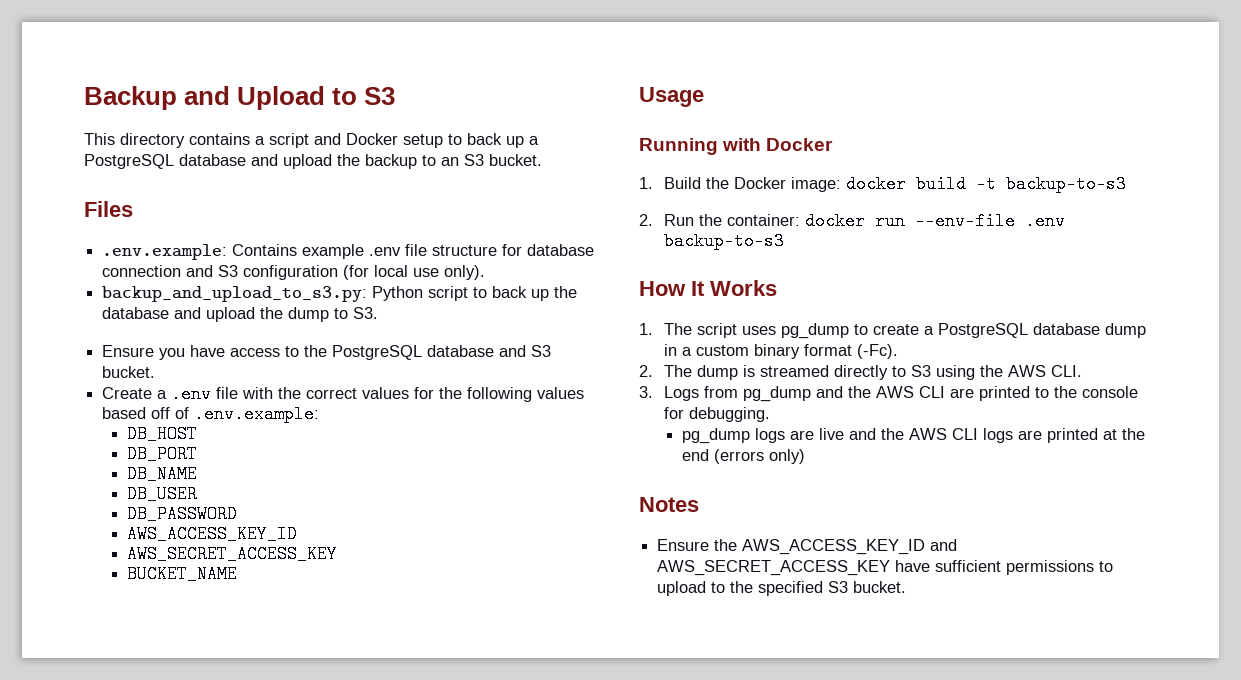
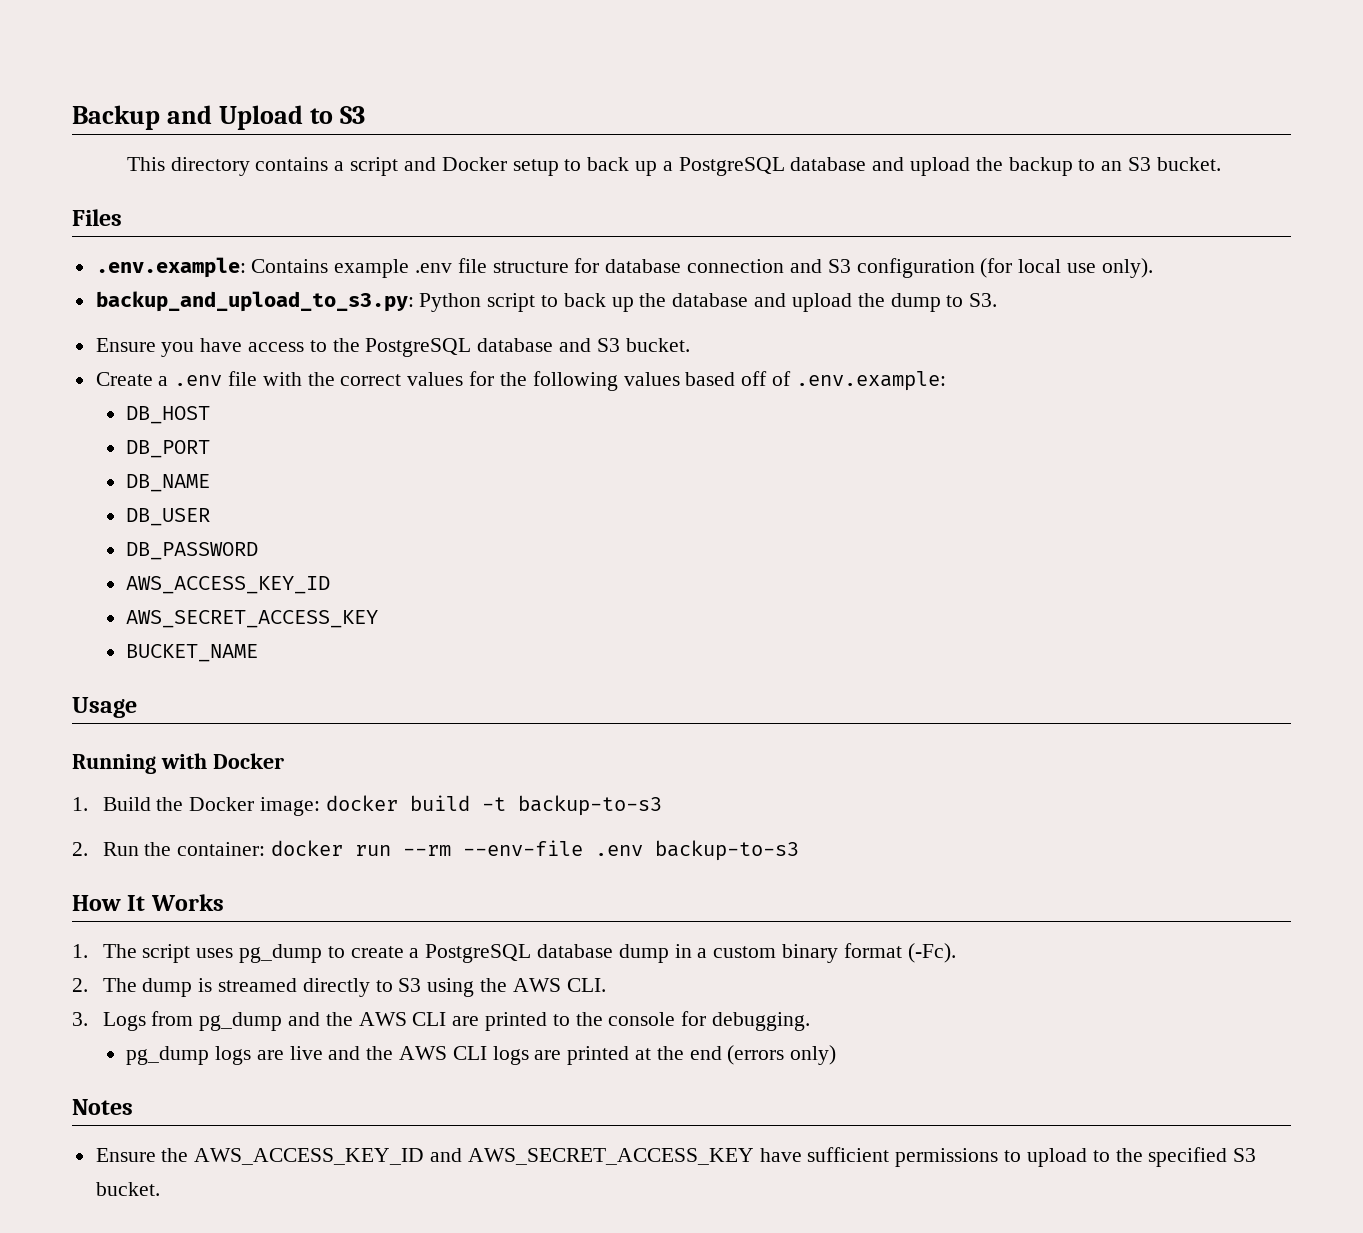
(905, 221) none -> [402,845,451,856] --rm

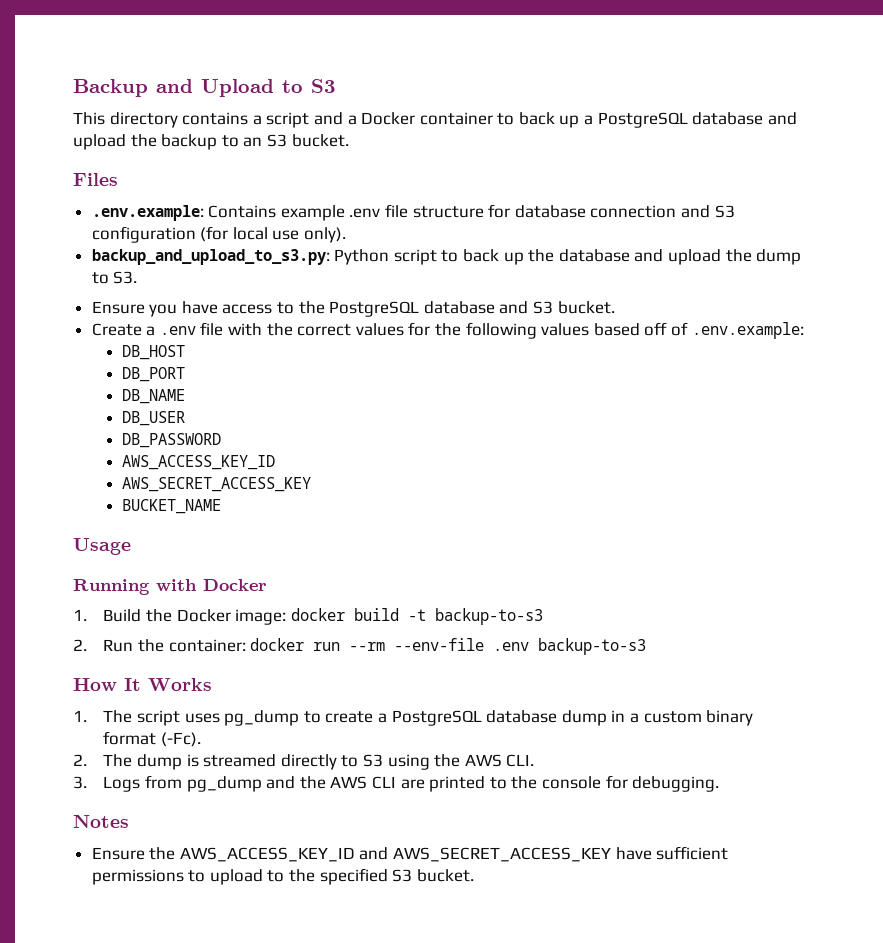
[441,157,559,176] Docker setup -> [347,112,493,125] a Docker container
[126,1045,837,1065] // pg_dump logs are live and the AWS CLI logs are printed at the end (errors only) -> (720, 784) none

